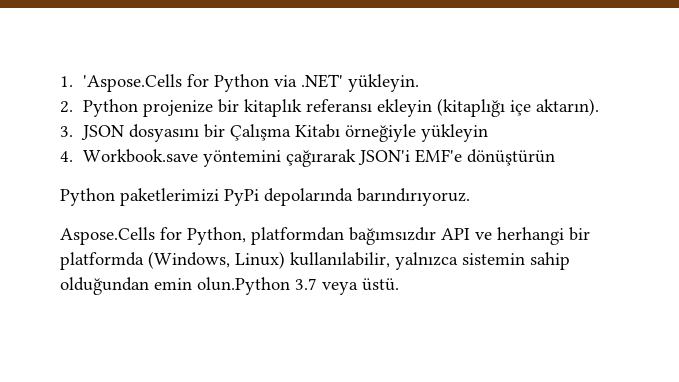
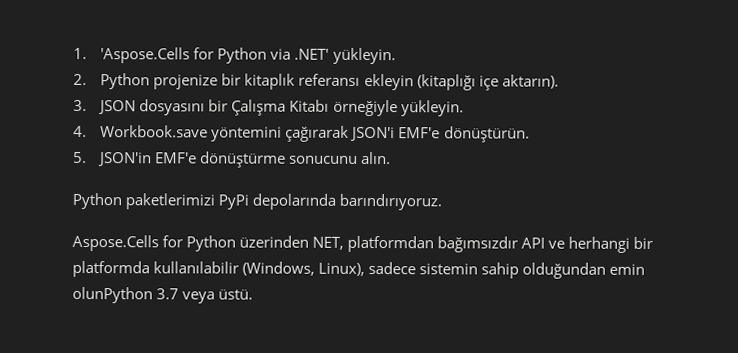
[420,124,488,142] yükleyin -> [400,100,464,117] yükleyin.
[466,149,555,166] dönüştürün -> [443,126,530,143] [73,151,392,168] dönüştürün. // 5. JSON'in EMF'e dönüştürme sonucunu alın.
[187,227,246,245] Python, -> [186,235,345,252] Python üzerinden NET,
[148,251,458,270] (Windows, Linux) kullanılabilir, yalnızca -> [153,261,417,276] kullanılabilir (Windows, Linux), sadece
[197,277,290,295] olun.Python -> [72,286,153,304] olunPython

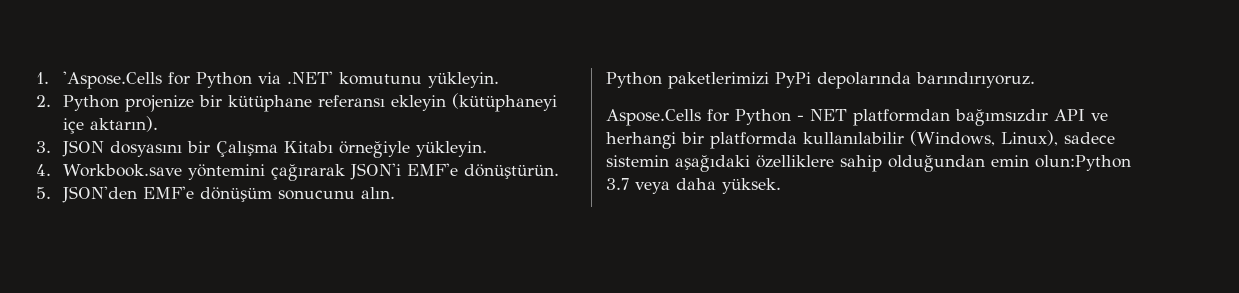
(330, 54) none -> [338,72,422,85] komutunu
[244,73,296,90] kitaplık -> [227,95,312,112] kütüphane
[416,74,476,91] (kitaplığı -> [451,93,557,112] (kütüphaneyi
[98,151,287,168] JSON'in EMF'e dönüştürme -> [61,186,272,203] JSON'den EMF'e dönüşüm
[239,235,345,250] üzerinden NET, -> [797,109,847,121] - NET
(479, 269) none -> [675,155,834,172] aşağıdaki özelliklere
[72,286,153,304] olunPython -> [1035,155,1131,171] olun:Python
[218,289,254,300] üstü. -> [676,178,781,194] daha yüksek.

